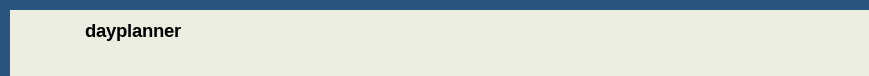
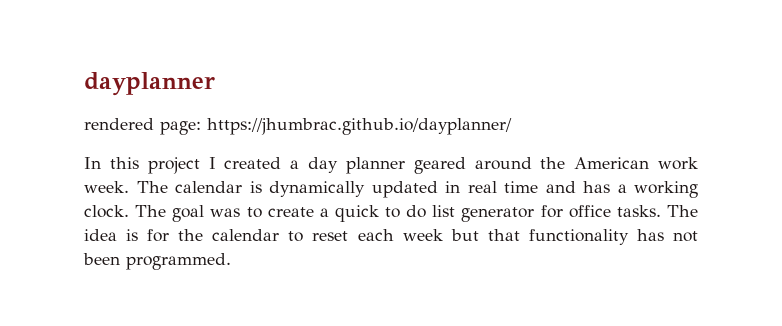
(181, 32) none -> [84,118,512,135] [84,157,698,174] [84,181,698,198] [84,205,698,222] [84,229,699,245] [83,253,231,270] // rendered page: https://jhumbrac.github.io/dayplanner/ // In this project I created a day planner geared around the American work week. The calendar is dynamically updated in real time and has a working clock. The goal was to create a quick to do list generator for office tasks. The idea is for the calendar to reset each week but that functionality has not been programmed.

